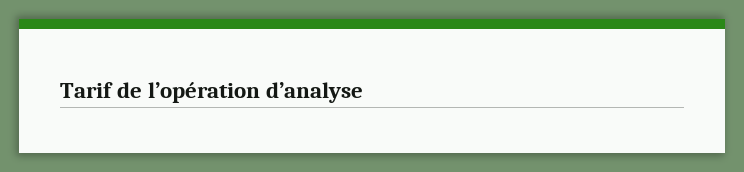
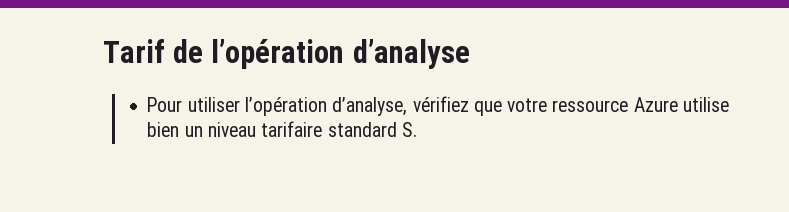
(364, 92) none -> [147,96,729,116] [147,121,417,137] // Pour utiliser l’opération d’analyse, vérifiez que votre ressource Azure utilise bien un niveau tarifaire standard S.

